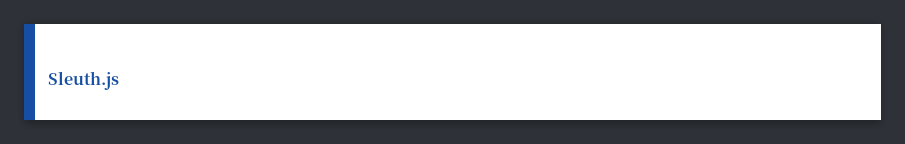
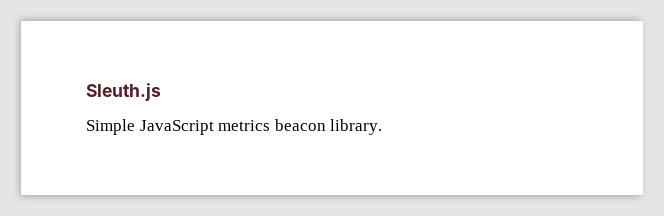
(119, 80) none -> [86,119,383,135] // Simple JavaScript metrics beacon library.

